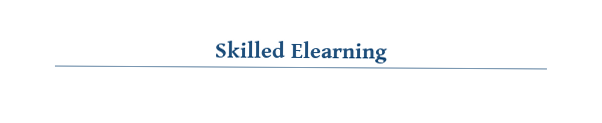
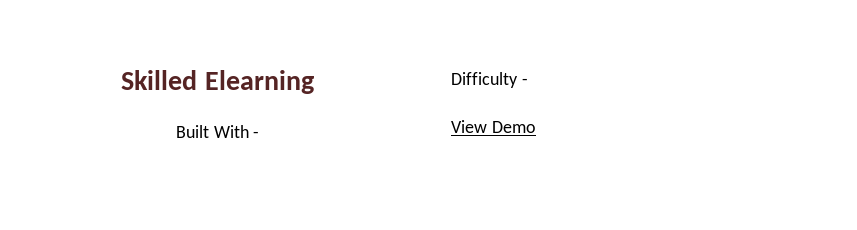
(388, 52) none -> [175,125,260,138] [451,72,528,88] [451,120,536,133] // Built With - // Difficulty - // View Demo

